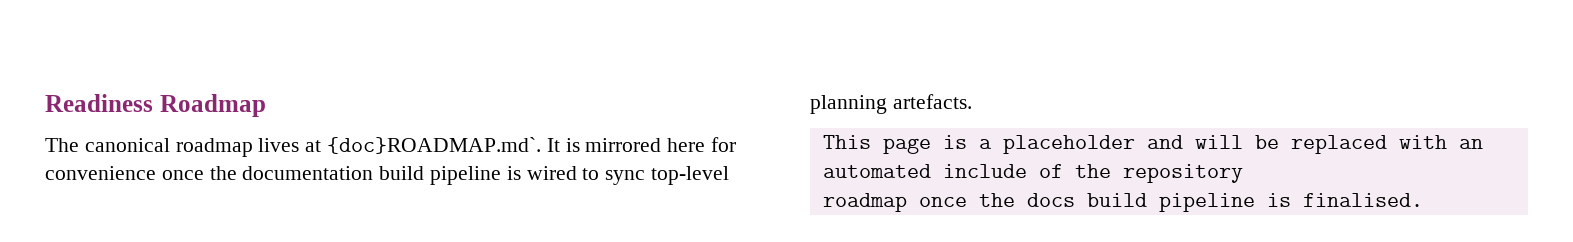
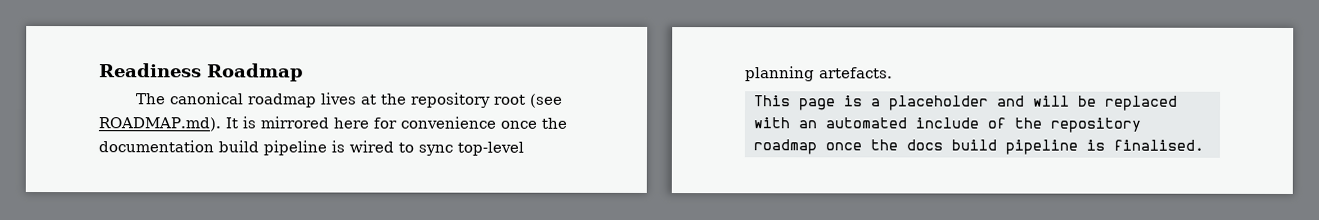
[327,137,542,154] {doc}ROADMAP.md`. -> [380,92,563,108] [98,117,221,132] the repository root (see ROADMAP.md).

